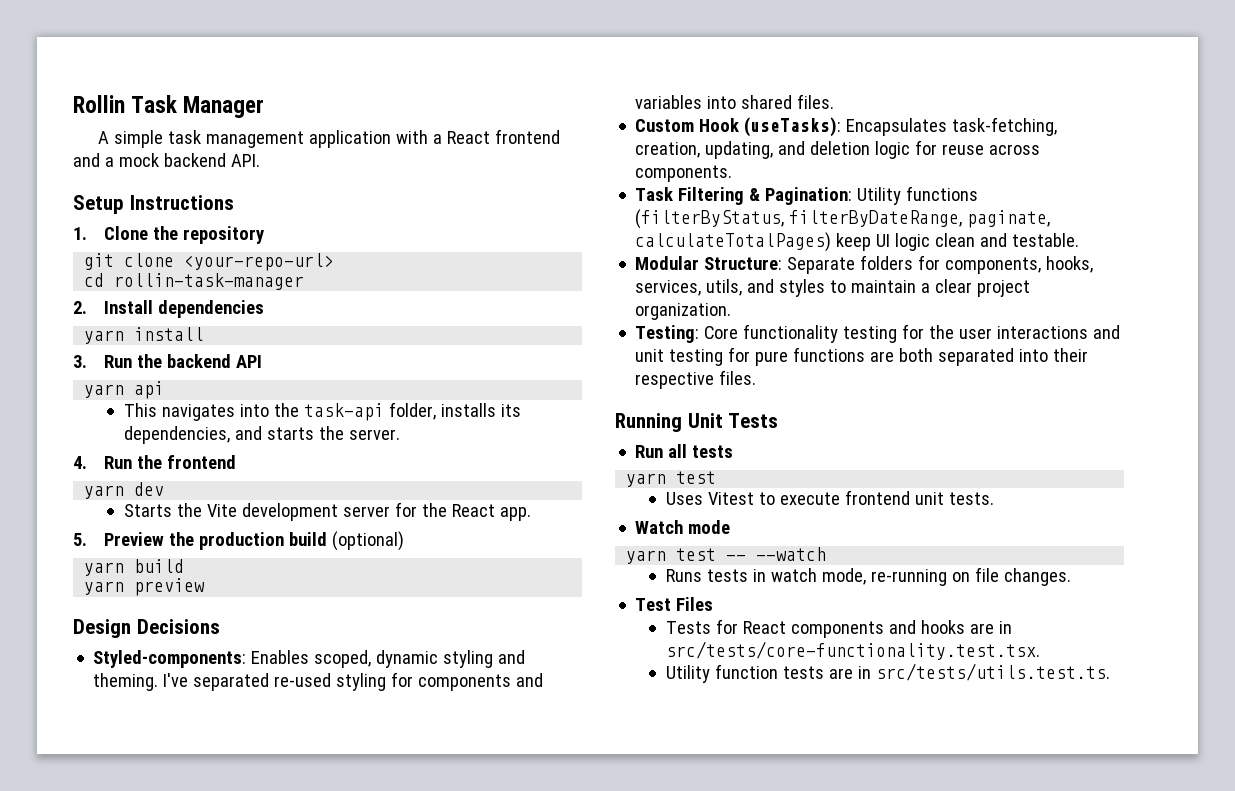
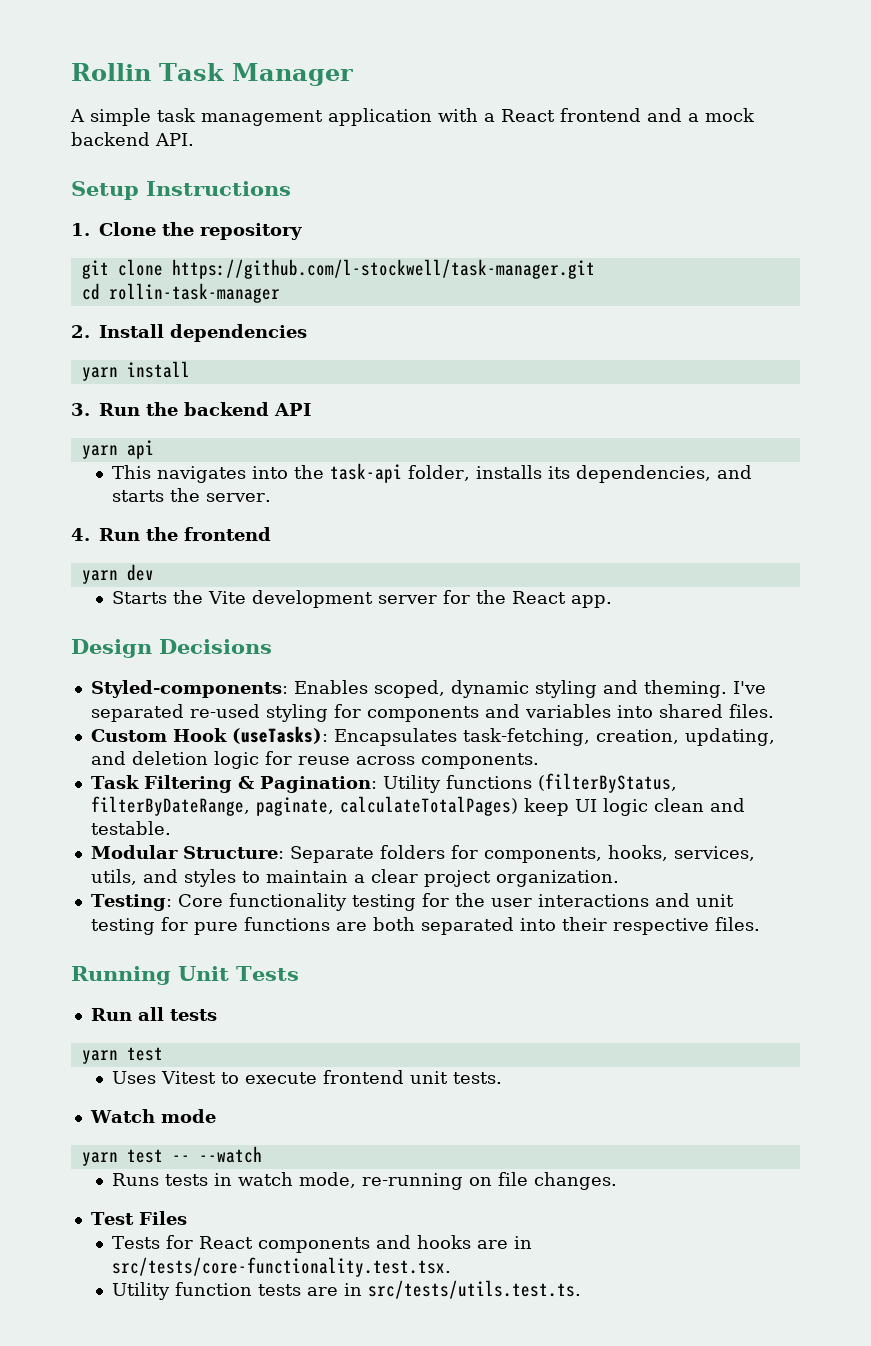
[184,253,335,271] <your-repo-url> -> [171,259,595,279] https://github.com/l-stockwell/task-manager.git
[73,531,404,551] [84,559,185,576] [84,578,206,596] // 5. Preview the production build (optional) // yarn build // yarn preview -> (612, 601) none

